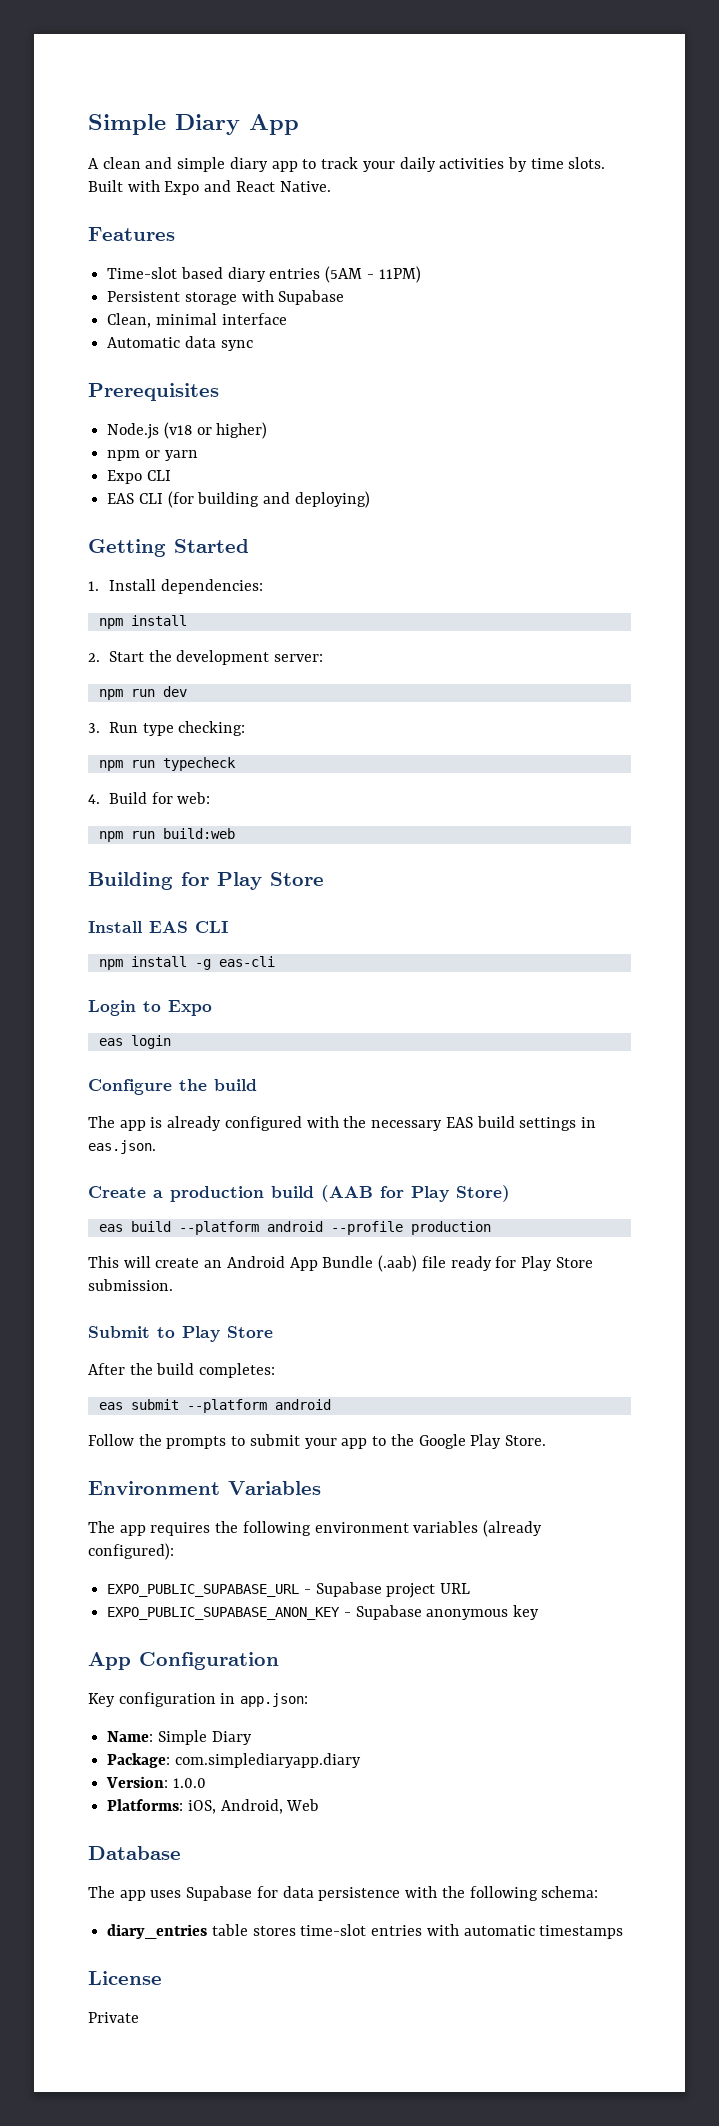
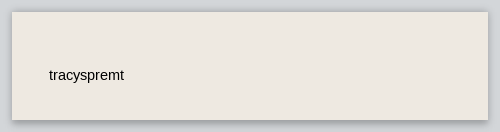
[88,114,299,135] [88,157,606,172] [88,180,331,195] [88,227,175,241] [107,266,421,283] [107,290,345,305] [107,313,287,328] [107,336,253,351] [88,383,219,401] [107,422,268,439] [107,450,198,461] [107,470,171,484] [107,491,370,508] [88,539,249,557] [88,579,263,594] [98,615,187,629] [88,650,324,665] [98,686,187,700] [88,721,246,736] [98,757,236,771] [88,792,211,804] [98,828,235,842] [88,872,324,890] [88,921,228,933] [98,956,275,970] [88,1000,212,1016] [98,1035,171,1049] [88,1079,257,1095] [88,1116,596,1131] [88,1140,156,1154] [88,1185,510,1202] [98,1221,491,1235] [88,1255,593,1272] [88,1279,173,1291] [88,1326,273,1342] [88,1363,276,1378] [98,1399,331,1413] [88,1434,546,1449] [88,1481,321,1495] [88,1520,543,1537] [88,1543,174,1560] [107,1582,471,1598] [107,1605,540,1620] [88,1652,279,1670] [88,1692,309,1707] [107,1730,252,1745] [107,1753,361,1768] [106,1776,206,1788] [107,1799,320,1814] [88,1846,181,1860] [88,1886,599,1901] [107,1924,624,1939] [88,1971,162,1985] [88,2012,139,2023] Simple Diary App // A clean and simple diary app to track your daily activities by time slots. Built with Expo and React Native. // Features // Time-slot based diary entries (5AM - 11PM) // Persistent storage with Supabase // Clean, minimal interface // Automatic data sync // Prerequisites // Node.js (v18 or higher) // npm or yarn // Expo CLI // EAS CLI (for building and deploying) // Getting Started // 1. Install dependencies: // npm install // 2. Start the development server: // npm run dev // 3. Run type checking: // npm run typecheck // 4. Build for web: // npm run build:web // Building for Play Store // Install EAS CLI // npm install -g eas-cli // Login to Expo // eas login // Configure the build // The app is already configured with the necessary EAS build settings in eas.json. // Create a production build (AAB for Play Store) // eas build --platform android --profile production // This will create an Android App Bundle (.aab) file ready for Play Store submission. // Submit to Play Store // After the build completes: // eas submit --platform android // Follow the prompts to submit your app to the Google Play Store. // Environment Variables // The app requires the following environment variables (already configured): // EXPO_PUBLIC_SUPABASE_URL - Supabase project URL // EXPO_PUBLIC_SUPABASE_ANON_KEY - Supabase anonymous key // App Configuration // Key configuration in app.json: // Name: Simple Diary // Package: com.simplediaryapp.diary // Version: 1.0.0 // Platforms: iOS, Android, Web // Database // The app uses Supabase for data persistence with the following schema: // diary_entries table stores time-slot entries with automatic timestamps // License // Private -> [49,70,124,83] tracyspremt

